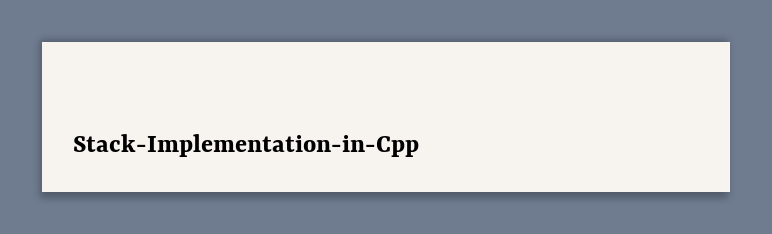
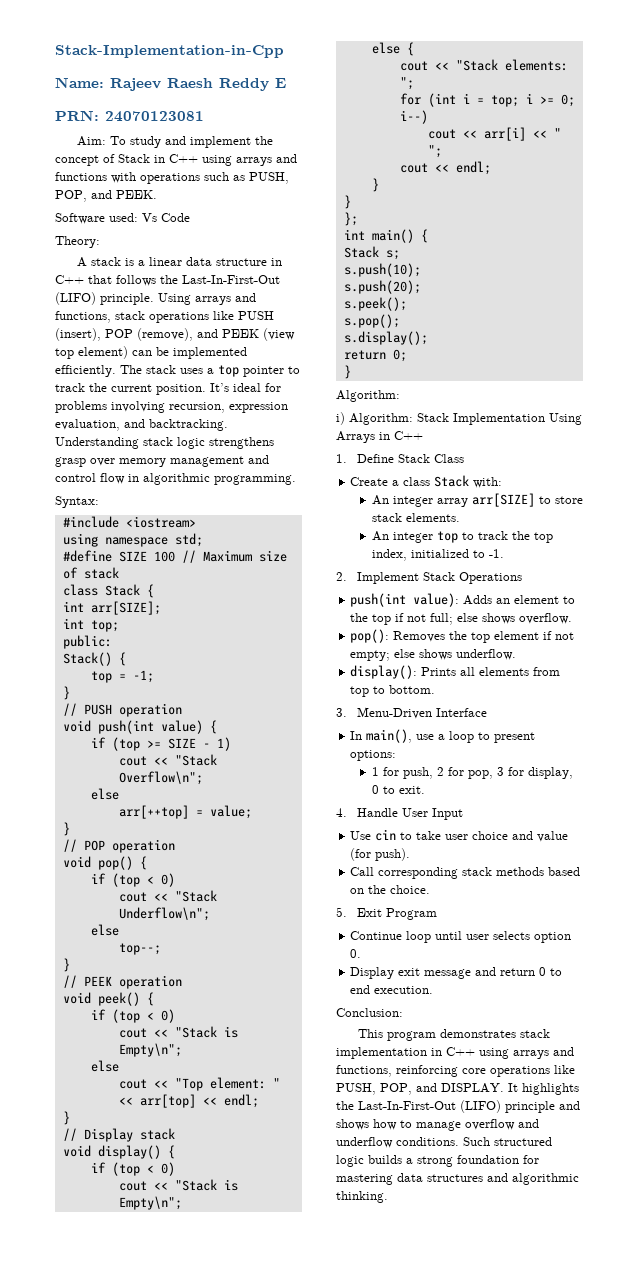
(419, 145) none -> [55,77,286,91] [55,110,204,122] [76,136,273,148] [55,154,297,166] [55,172,289,184] [55,190,157,202] [55,213,190,224] [55,236,100,248] [76,257,282,267] [55,275,280,286] [55,292,256,305] [55,311,274,323] [55,328,295,341] [55,346,247,359] [55,365,300,377] [55,383,281,395] [55,401,288,413] [55,419,228,431] [55,437,274,449] [55,455,269,467] [55,473,296,485] [55,496,99,508] [62,516,196,528] [62,533,203,547] [62,550,287,563] [62,567,119,579] [62,584,154,598] [62,601,161,615] [62,618,119,632] [62,635,112,649] [62,652,126,666] [90,670,154,683] [62,686,70,700] [62,703,182,717] [62,720,217,734] [90,737,231,751] [118,754,217,766] [118,771,203,785] [90,788,119,800] [118,805,252,819] [62,822,70,836] [62,839,175,853] [62,856,147,870] [90,873,175,887] [118,890,217,902] [118,907,210,921] [90,924,119,936] [118,943,161,955] [62,958,70,972] [62,975,182,989] [62,992,154,1006] [90,1009,175,1023] [118,1026,238,1038] [118,1043,182,1057] [90,1060,119,1072] [118,1077,280,1091] [118,1094,259,1108] [62,1111,70,1125] [62,1128,175,1142] [62,1145,175,1159] [90,1162,175,1176] [118,1179,238,1191] [118,1196,182,1210] [371,42,414,56] [399,59,568,71] [399,77,414,90] [399,93,575,107] [399,110,428,124] [427,127,561,141] [427,145,442,158] [399,161,491,175] [371,178,379,192] [343,195,351,209] [343,212,358,226] [343,229,428,243] [343,246,400,260] [343,263,421,277] [343,280,421,294] [343,297,407,311] [343,314,400,328] [343,331,428,345] [343,349,407,362] [343,365,351,379] [336,390,400,402] [336,412,582,425] [336,431,423,443] [336,454,465,463] [350,475,503,488] [371,493,583,507] [371,513,460,522] [371,531,553,543] [371,549,504,561] [336,572,523,584] [350,593,576,607] [350,613,573,625] [350,629,575,643] [350,649,517,661] [350,665,561,679] [350,685,436,697] [336,707,488,719] [350,729,536,743] [350,750,397,761] [371,767,573,779] [371,785,425,794] [336,808,464,820] [350,829,569,842] [350,848,411,861] [350,867,581,879] [350,885,431,894] [336,907,438,920] [350,931,572,943] [350,949,362,958] [350,967,563,979] [350,985,434,994] [336,1008,403,1017] [357,1029,550,1041] [336,1047,574,1059] [336,1065,575,1077] [336,1083,579,1095] [336,1100,580,1113] [336,1119,539,1131] [336,1137,552,1148] [336,1155,539,1167] [336,1173,579,1185] [336,1191,388,1203] // Name: Rajeev Raesh Reddy E // PRN: 24070123081 // Aim: To study and implement the concept of Stack in C++ using arrays and functions with operations such as PUSH, POP, and PEEK. // Software used: Vs Code // Theory: // A stack is a linear data structure in C++ that follows the Last-In-First-Out (LIFO) principle. Using arrays and functions, stack operations like PUSH (insert), POP (remove), and PEEK (view top element) can be implemented efficiently. The stack uses a top pointer to track the current position. It’s ideal for problems involving recursion, expression evaluation, and backtracking. Understanding stack logic strengthens grasp over memory management and control flow in algorithmic programming. // Syntax: // #include <iostream> // using namespace std; // #define SIZE 100 // Maximum size of stack // class Stack { // int arr[SIZE]; // int top; // public: // Stack() { // top = -1; // } // // PUSH operation // void push(int value) { // if (top >= SIZE - 1) // cout << "Stack Overflow\n"; // else // arr[++top] = value; // } // // POP operation // void pop() { // if (top < 0) // cout << "Stack Underflow\n"; // else // top--; // } // // PEEK operation // void peek() { // if (top < 0) // cout << "Stack is Empty\n"; // else // cout << "Top element: " << arr[top] << endl; // } // // Display stack // void display() { // if (top < 0) // cout << "Stack is Empty\n"; // else { // cout << "Stack elements: "; // for (int i = top; i >= 0; i--) // cout << arr[i] << " "; // cout << endl; // } // } // }; // int main() { // Stack s; // s.push(10); // s.push(20); // s.peek(); // s.pop(); // s.display(); // return 0; // } // Algorithm: // i) Algorithm: Stack Implementation Using Arrays in C++ // 1. Define Stack Class // Create a class Stack with: // An integer array arr[SIZE] to store stack elements. // An integer top to track the top index, initialized to -1. // 2. Implement Stack Operations // push(int value): Adds an element to the top if not full; else shows overflow. // pop(): Removes the top element if not empty; else shows underflow. // display(): Prints all elements from top to bottom. // 3. Menu-Driven Interface // In main(), use a loop to present options: // 1 for push, 2 for pop, 3 for display, 0 to exit. // 4. Handle User Input // Use cin to take user choice and value (for push). // Call corresponding stack methods based on the choice. // 5. Exit Program // Continue loop until user selects option 0. // Display exit message and return 0 to end execution. // Conclusion: // This program demonstrates stack implementation in C++ using arrays and functions, reinforcing core operations like PUSH, POP, and DISPLAY. It highlights the Last-In-First-Out (LIFO) principle and shows how to manage overflow and underflow conditions. Such structured logic builds a strong foundation for mastering data structures and algorithmic thinking.

